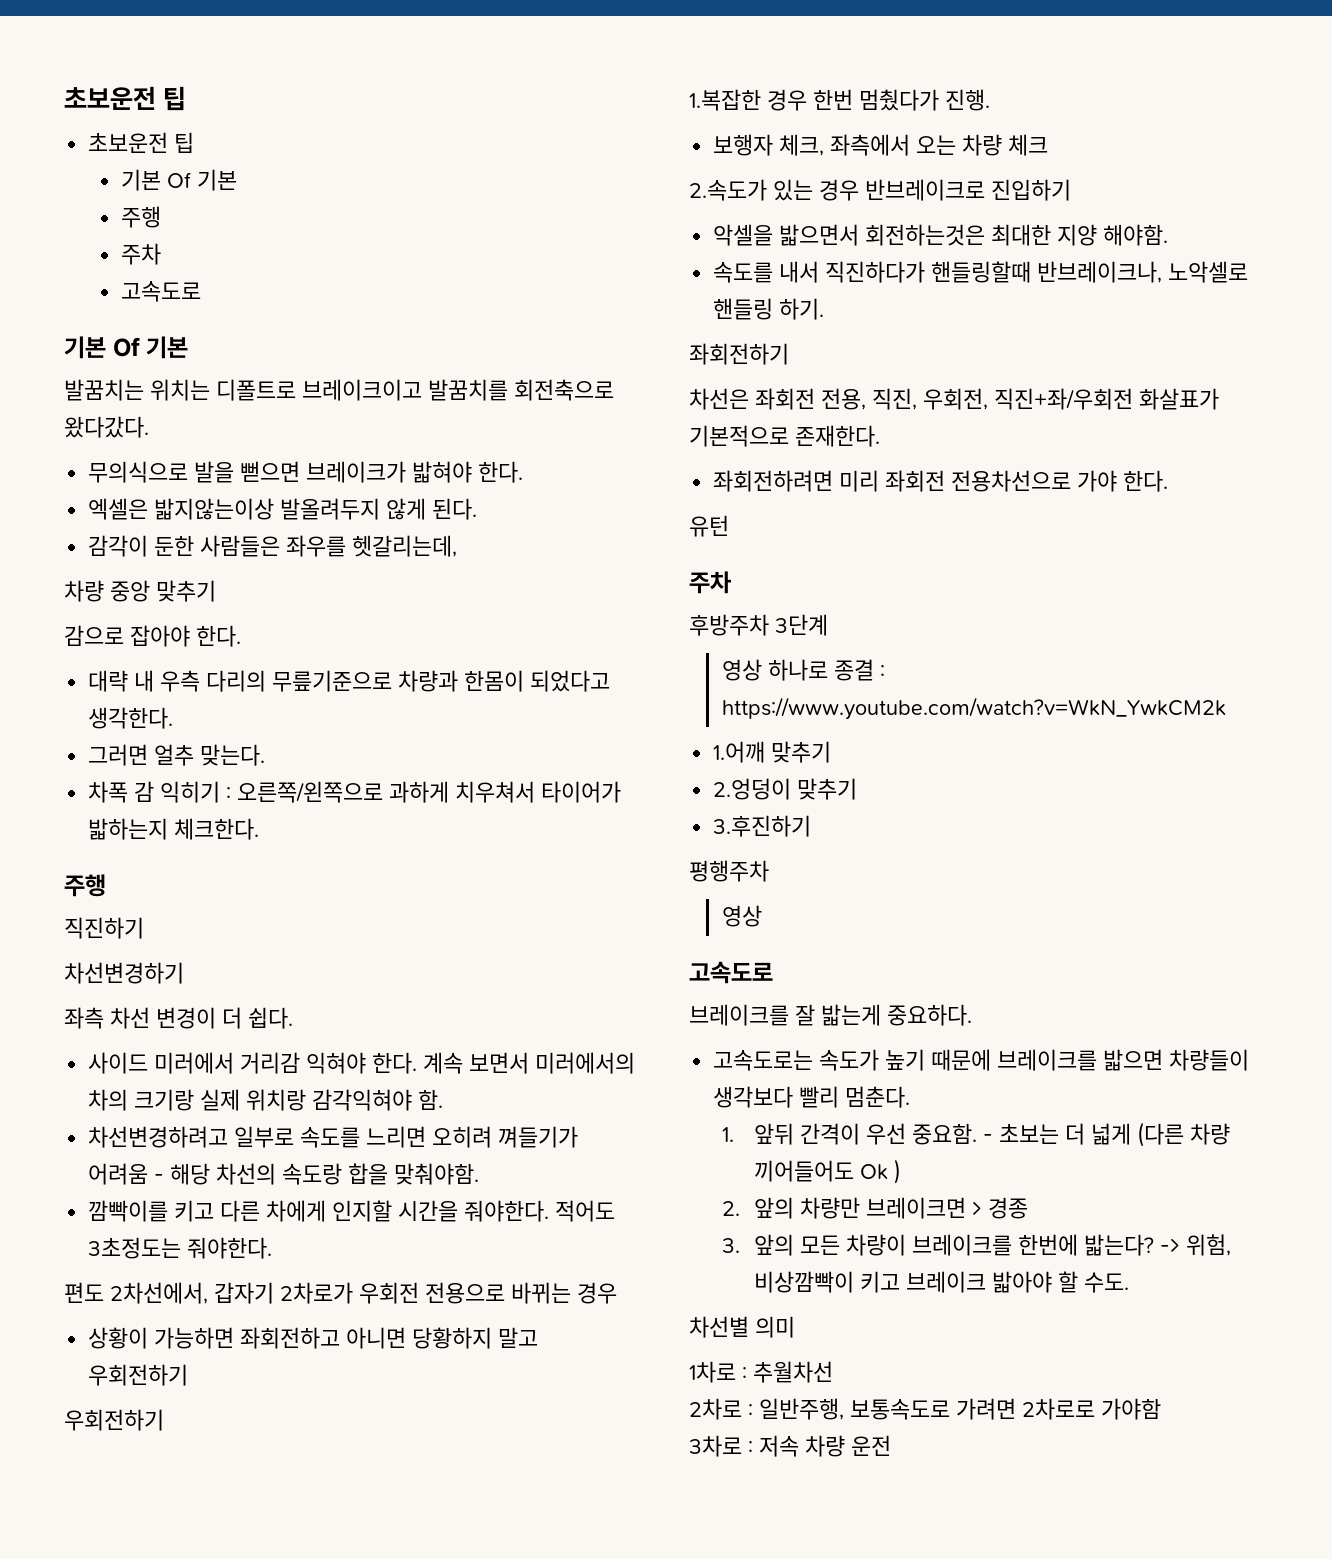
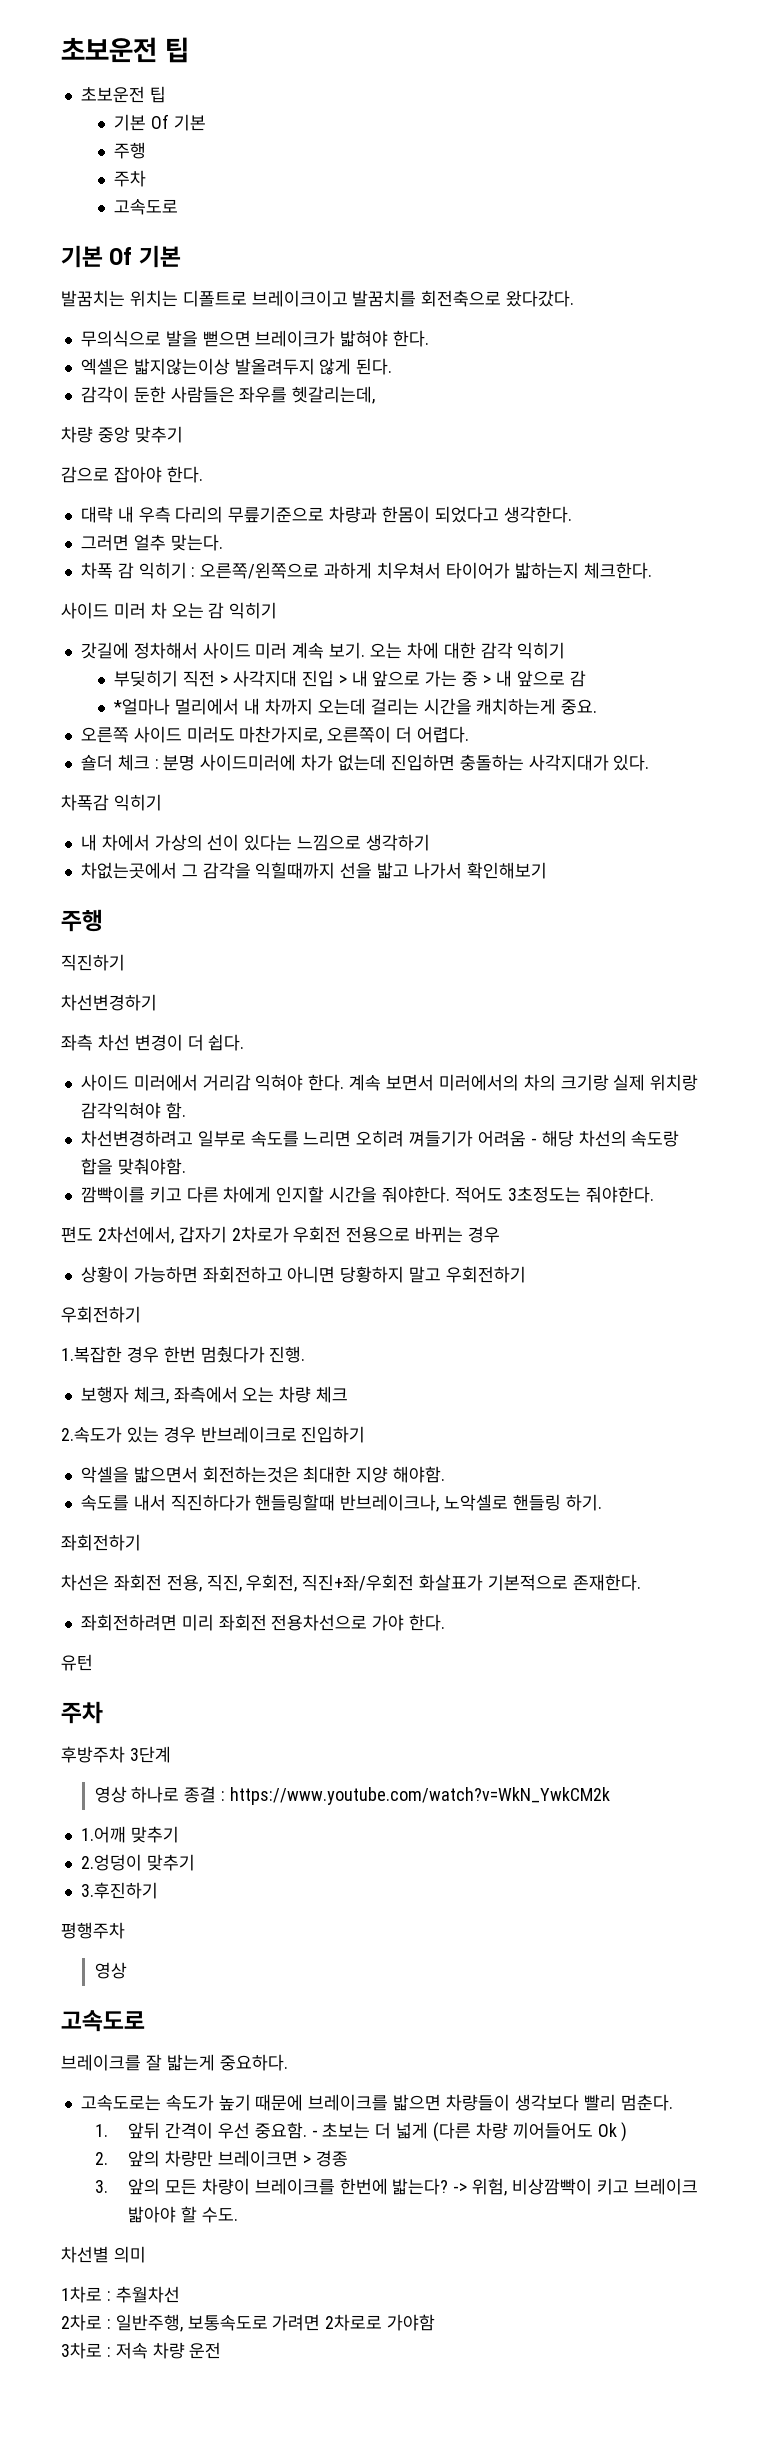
(260, 829) none -> [61,602,278,619] [80,642,566,659] [114,670,586,687] [113,698,598,715] [80,726,469,744] [80,754,650,771] [61,794,162,811] [80,834,430,851] [80,862,547,879] // 사이드 미러 차 오는 감 익히기 // 갓길에 정차해서 사이드 미러 계속 보기. 오는 차에 대한 감각 익히기 // 부딪히기 직전 > 사각지대 진입 > 내 앞으로 가는 중 > 내 앞으로 감 // *얼마나 멀리에서 내 차까지 오는데 걸리는 시간을 캐치하는게 중요. // 오른쪽 사이드 미러도 마찬가지로, 오른쪽이 더 어렵다. // 숄더 체크 : 분명 사이드미러에 차가 없는데 진입하면 충돌하는 사각지대가 있다. // 차폭감 익히기 // 내 차에서 가상의 선이 있다는 느낌으로 생각하기 // 차없는곳에서 그 감각을 익힐때까지 선을 밟고 나가서 확인해보기

